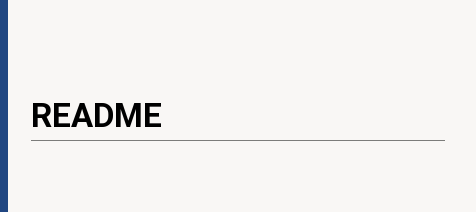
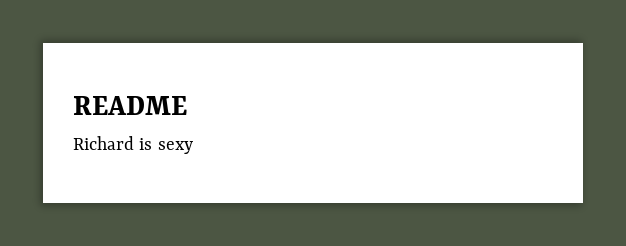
(162, 115) none -> [73,136,193,154] // Richard is sexy

